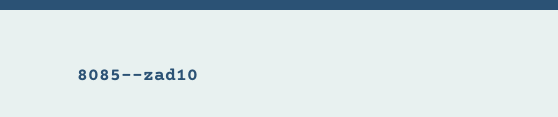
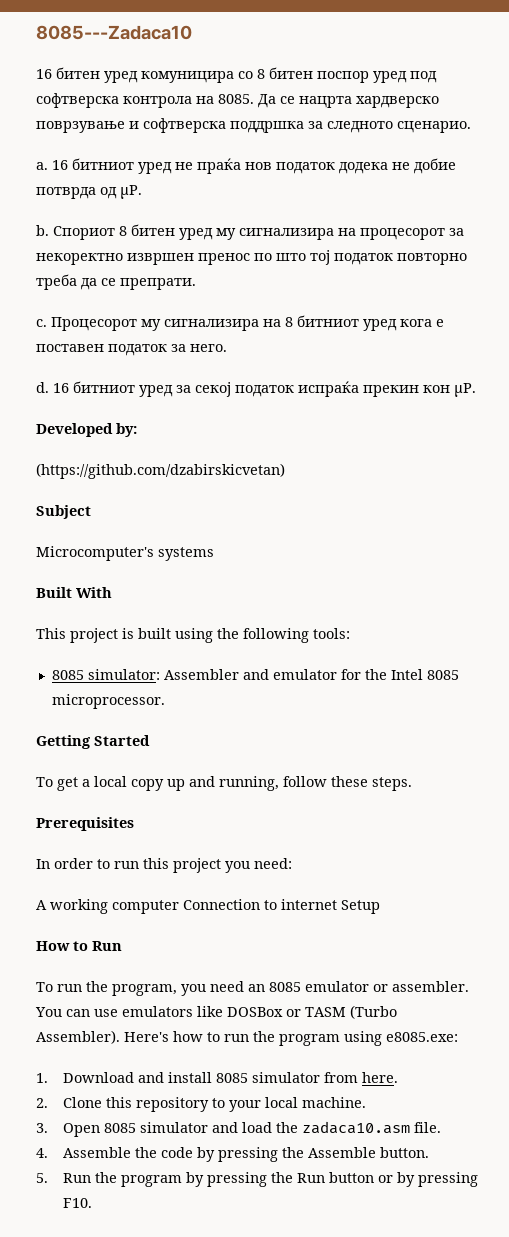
[77,68,198,81] 8085--zad10 -> [36,25,192,40] [36,67,437,83] [36,93,439,108] [36,118,471,133] [36,158,456,174] [36,185,142,199] [36,224,464,240] [36,250,467,265] [36,274,196,290] [36,315,444,331] [36,344,227,356] [36,381,476,397] [36,423,137,437] [36,463,285,479] [36,505,91,519] [36,546,214,561] [36,587,112,598] [36,628,350,643] [51,669,459,680] [51,694,165,709] [36,735,150,749] [36,776,412,791] [36,817,134,831] [36,858,292,873] [36,899,380,914] [36,941,122,951] [36,981,469,996] [35,1005,397,1019] [36,1030,458,1046] [36,1072,399,1083] [36,1097,367,1112] [36,1121,442,1137] [36,1147,430,1162] [36,1172,479,1187] [63,1198,93,1208] 8085---Zadaca10 // 16 битен уред комуницира со 8 битен поспор уред под софтверска контрола на 8085. Да се нацрта хардверско поврзување и софтверска поддршка за следното сценарио. // a. 16 битниот уред не праќа нов податок додека не добие потврда од µP. // b. Спориот 8 битен уред му сигнализира на процесорот за некоректно извршен пренос по што тој податок повторно треба да се препрати. // c. Процесорот му сигнализира на 8 битниот уред кога е поставен податок за него. // d. 16 битниот уред за секој податок испраќа прекин кон µP. // Developed by: // (https://github.com/dzabirskicvetan) // Subject // Microcomputer's systems // Built With // This project is built using the following tools: // 8085 simulator: Assembler and emulator for the Intel 8085 microprocessor. // Getting Started // To get a local copy up and running, follow these steps. // Prerequisites // In order to run this project you need: // A working computer Connection to internet Setup // How to Run // To run the program, you need an 8085 emulator or assembler. You can use emulators like DOSBox or TASM (Turbo Assembler). Here's how to run the program using e8085.exe: // 1. Download and install 8085 simulator from here. // 2. Clone this repository to your local machine. // 3. Open 8085 simulator and load the zadaca10.asm file. // 4. Assemble the code by pressing the Assemble button. // 5. Run the program by pressing the Run button or by pressing F10.

